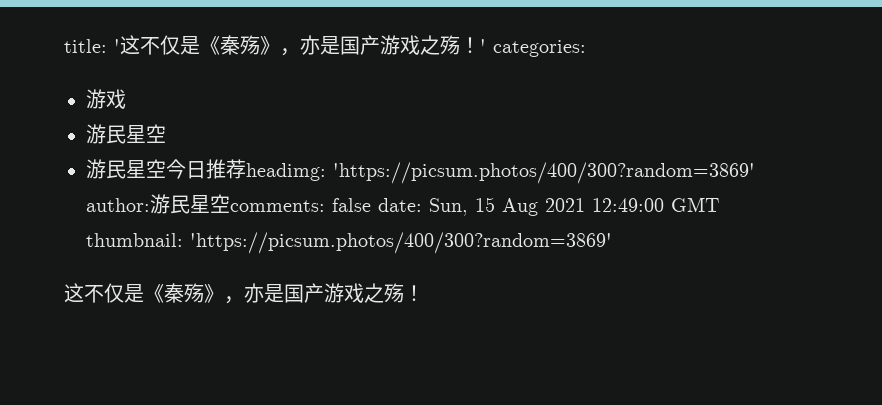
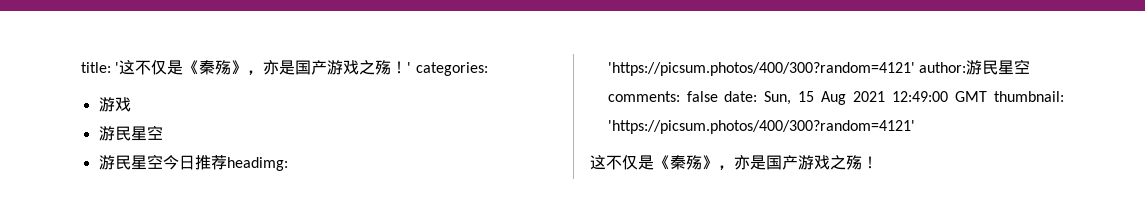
[333,162,755,184] 'https://picsum.photos/400/300?random=3869' -> [607,62,915,76] 'https://picsum.photos/400/300?random=4121'
[190,232,612,254] 'https://picsum.photos/400/300?random=3869' -> [607,120,915,134] 'https://picsum.photos/400/300?random=4121'

